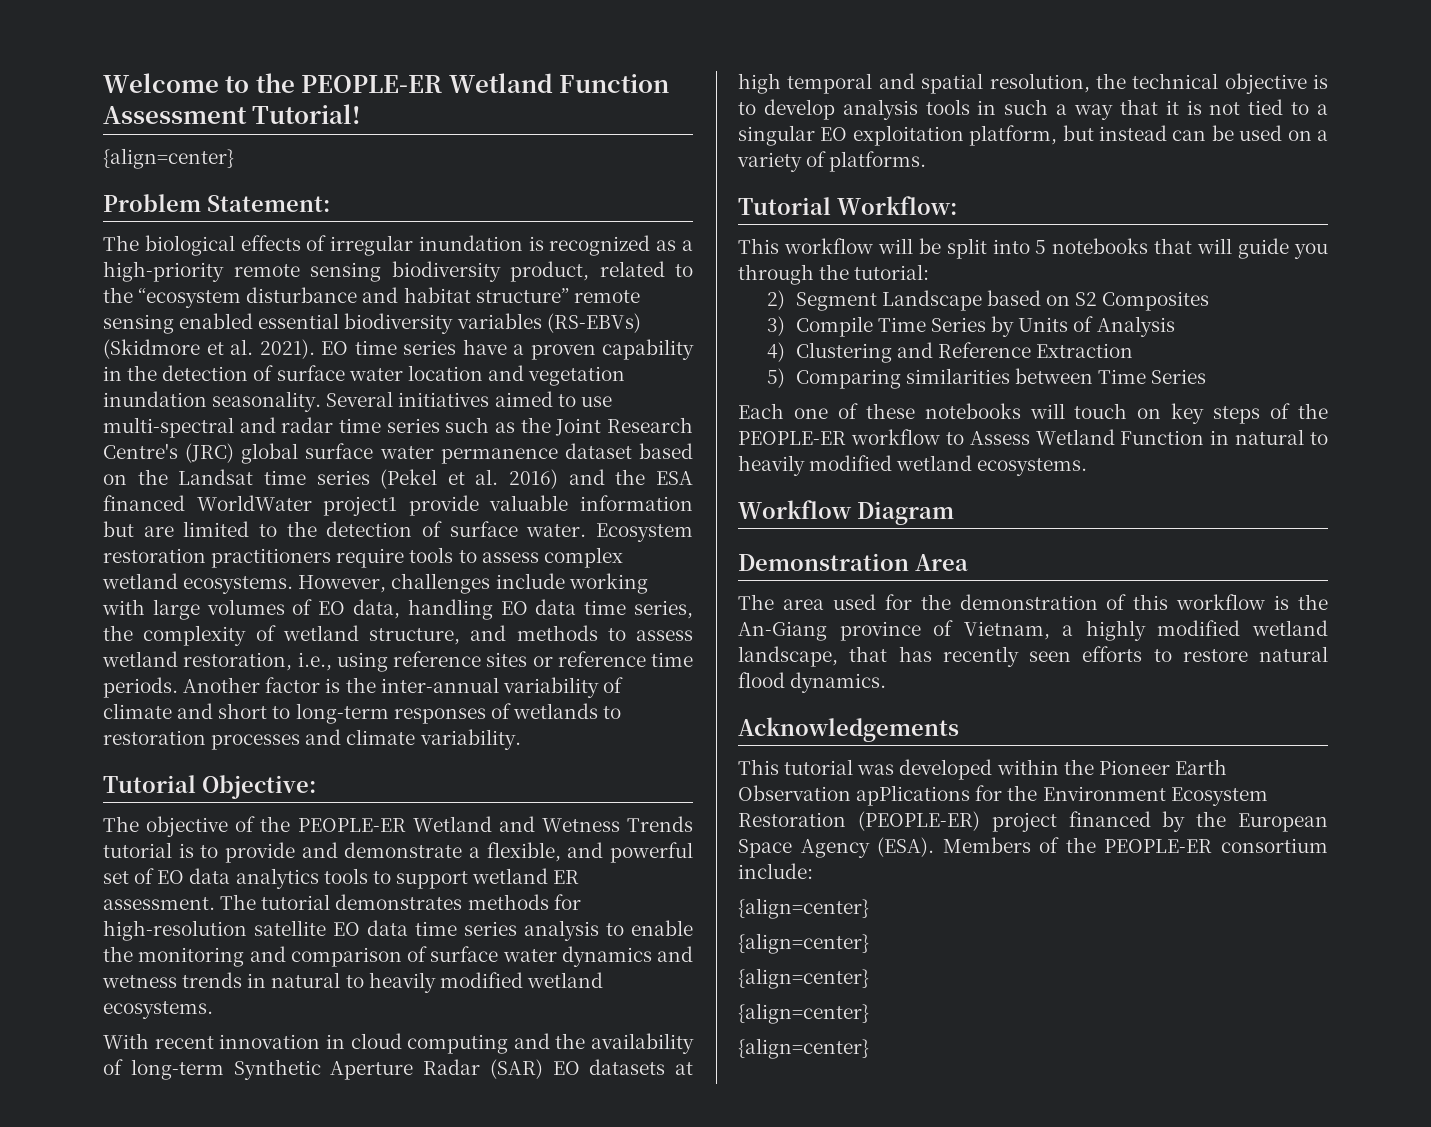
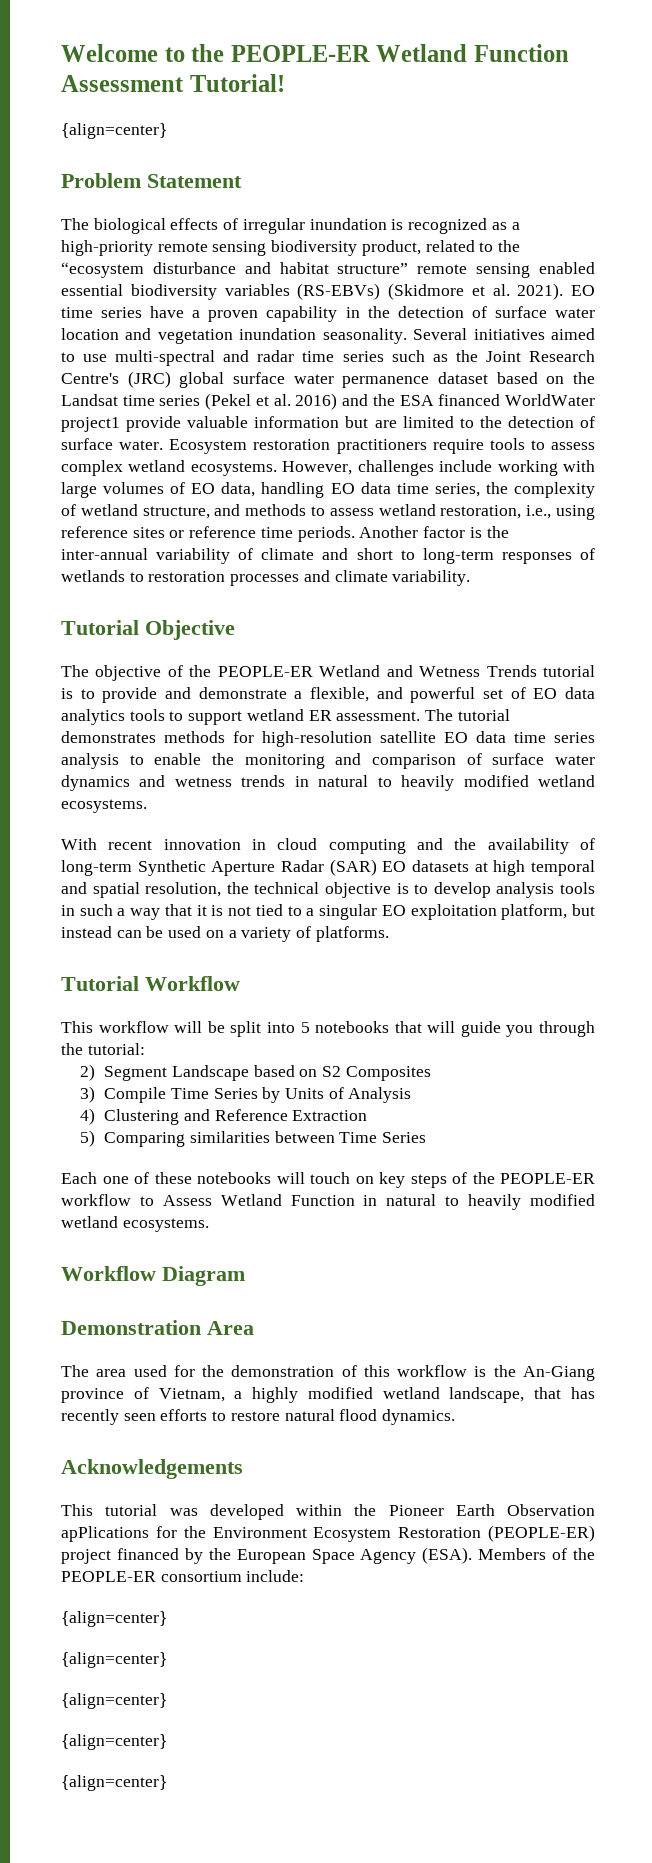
[207,195,330,212] Statement: -> [147,174,242,188] Statement
[202,775,316,799] Objective: -> [145,620,235,640] Objective
[837,196,957,215] Workflow: -> [145,976,240,991] Workflow

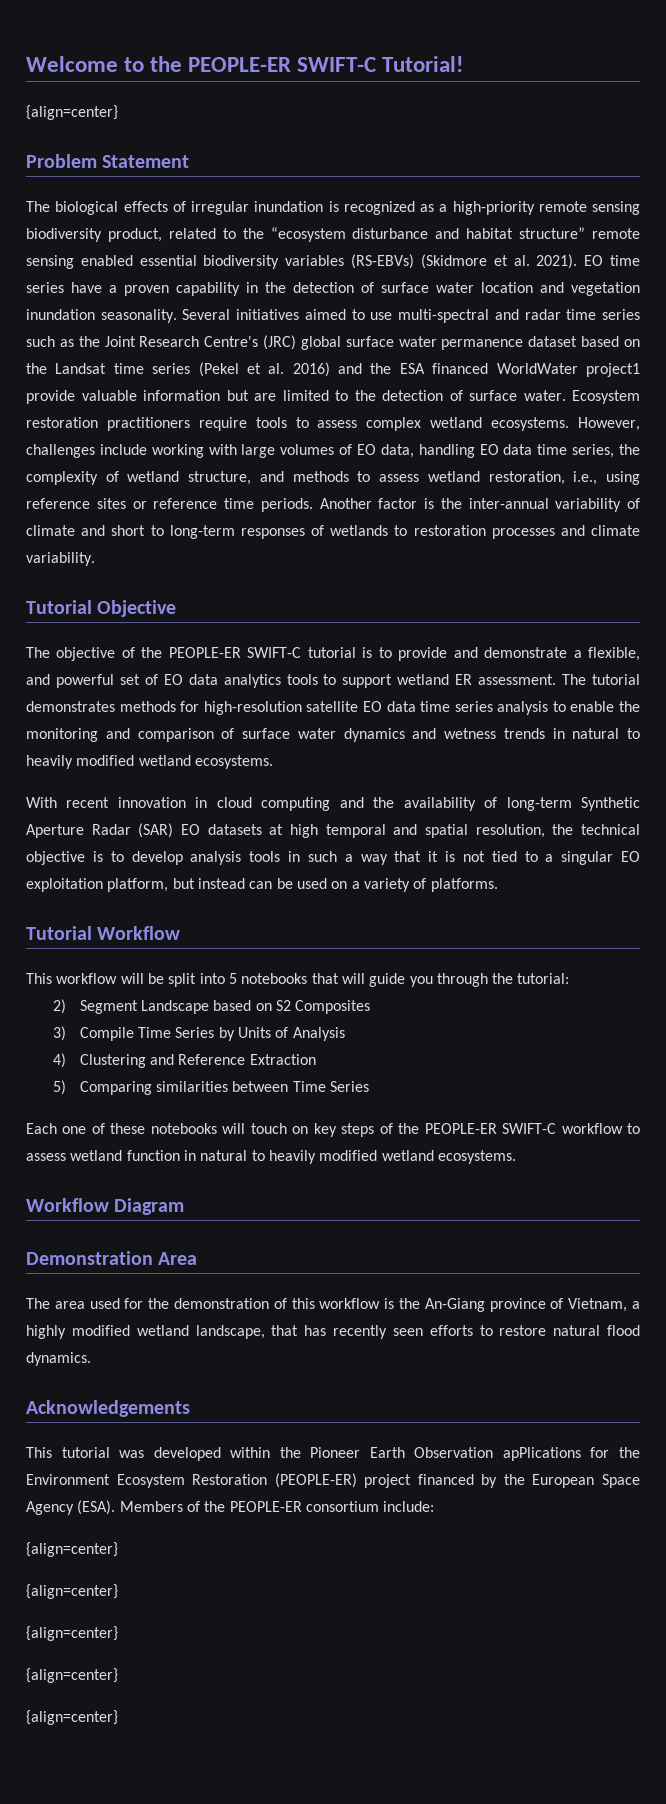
[376,44,570,62] [61,75,184,92] Wetland Function Assessment -> [297,57,377,72] SWIFT-C
[319,665,537,677] Wetland and Wetness Trends -> [247,647,302,658] SWIFT-C
(595, 1178) none -> [502,1123,557,1134] SWIFT-C
[162,1194,355,1206] Assess Wetland Function -> [26,1150,180,1161] assess wetland function

